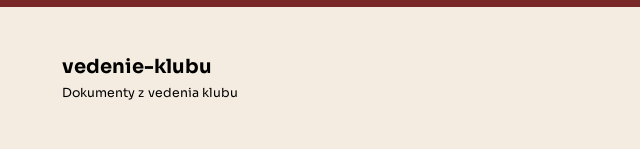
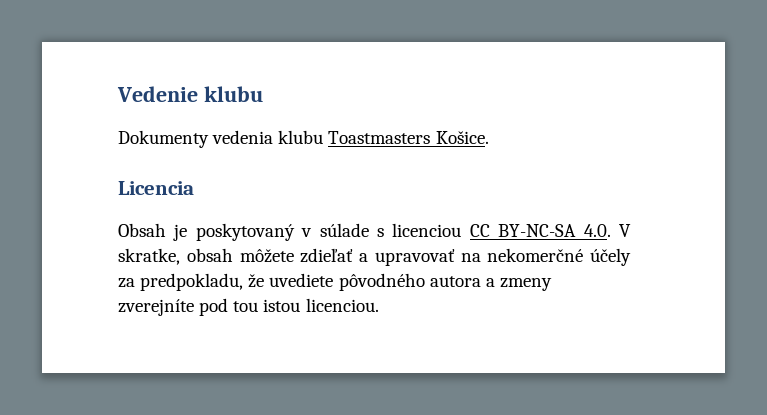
[62,58,212,74] vedenie-klubu -> [117,86,263,102] Vedenie klubu
[138,90,145,97] z -> (209, 139) none
(239, 92) none -> [328,131,489,144] [118,181,194,195] [118,223,631,241] [118,248,631,266] [118,273,552,291] [118,298,379,316] Toastmasters Košice. // Licencia // Obsah je poskytovaný v súlade s licenciou CC BY-NC-SA 4.0. V skratke, obsah môžete zdieľať a upravovať na nekomerčné účely za predpokladu, že uvediete pôvodného autora a zmeny zverejníte pod tou istou licenciou.

